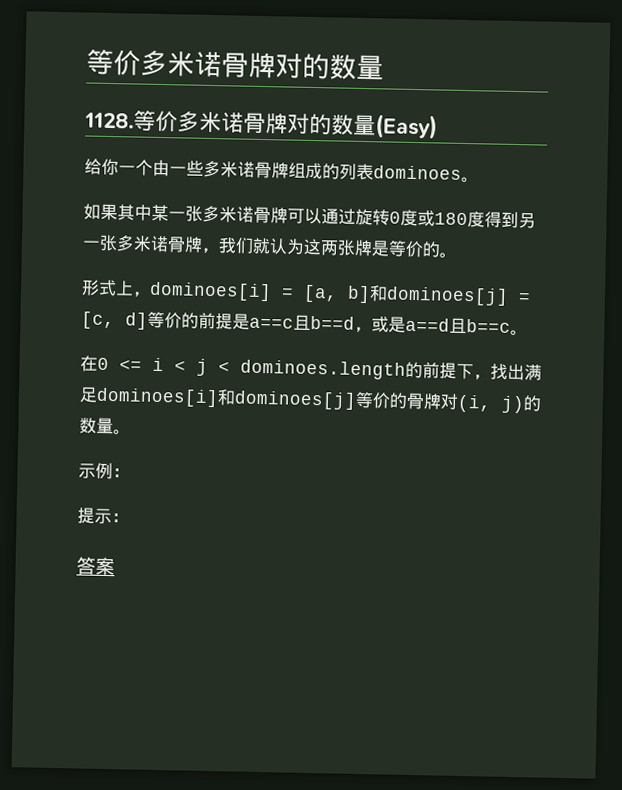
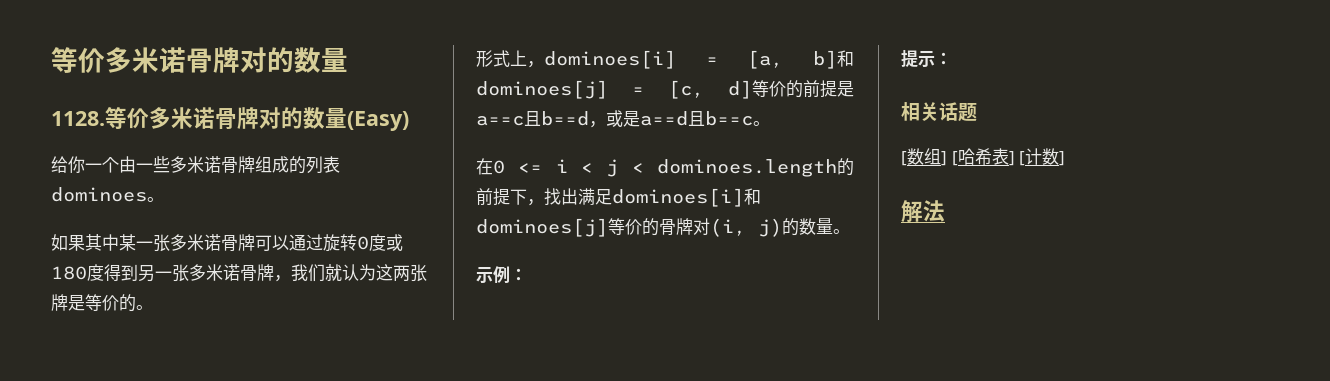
[76,556,115,576] 答案 -> [901,102,977,122] [901,148,1066,166] [901,200,945,223] 相关话题 // [数组] [哈希表] [计数] // 解法

